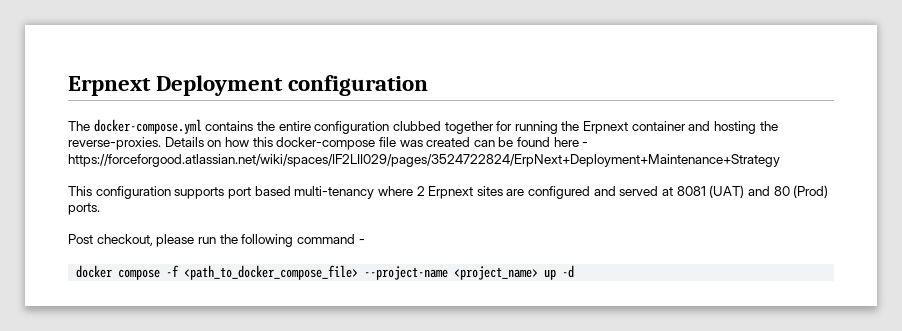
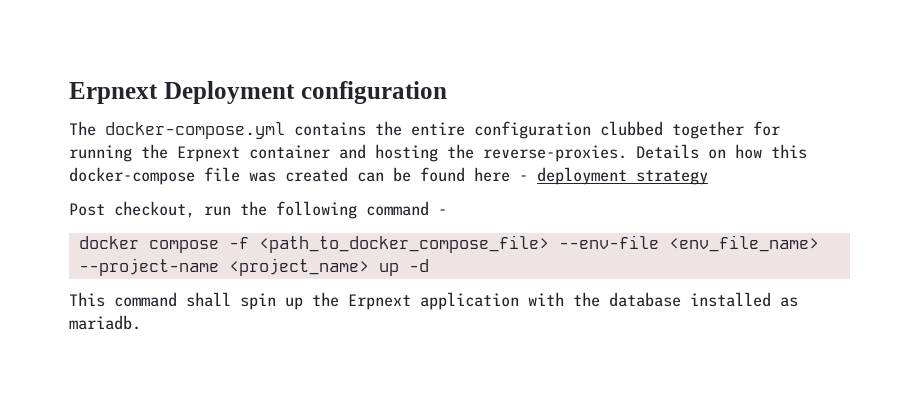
[68,154,780,167] [68,185,829,199] [68,203,100,215] https://forceforgood.atlassian.net/wiki/spaces/IF2LII029/pages/3524722824/ErpNext+Deployment+Maintenance+Strategy // This configuration supports port based multi-tenancy where 2 Erpnext sites are configured and served at 8081 (UAT) and 80 (Prod) ports. -> [537,167,708,185] deployment strategy
[156,234,195,247] please -> (195, 209) none
(359, 272) none -> [558,235,819,252] --env-file <env_file_name>
(575, 271) none -> [69,292,798,310] [69,315,141,330] // This command shall spin up the Erpnext application with the database installed as mariadb.

